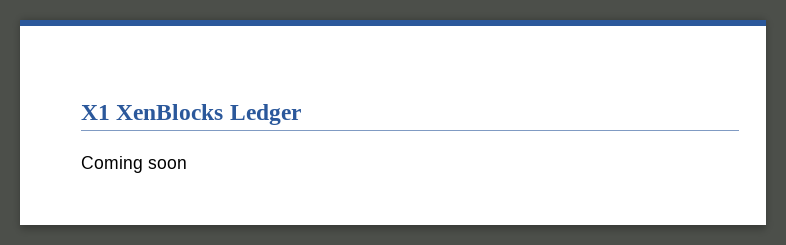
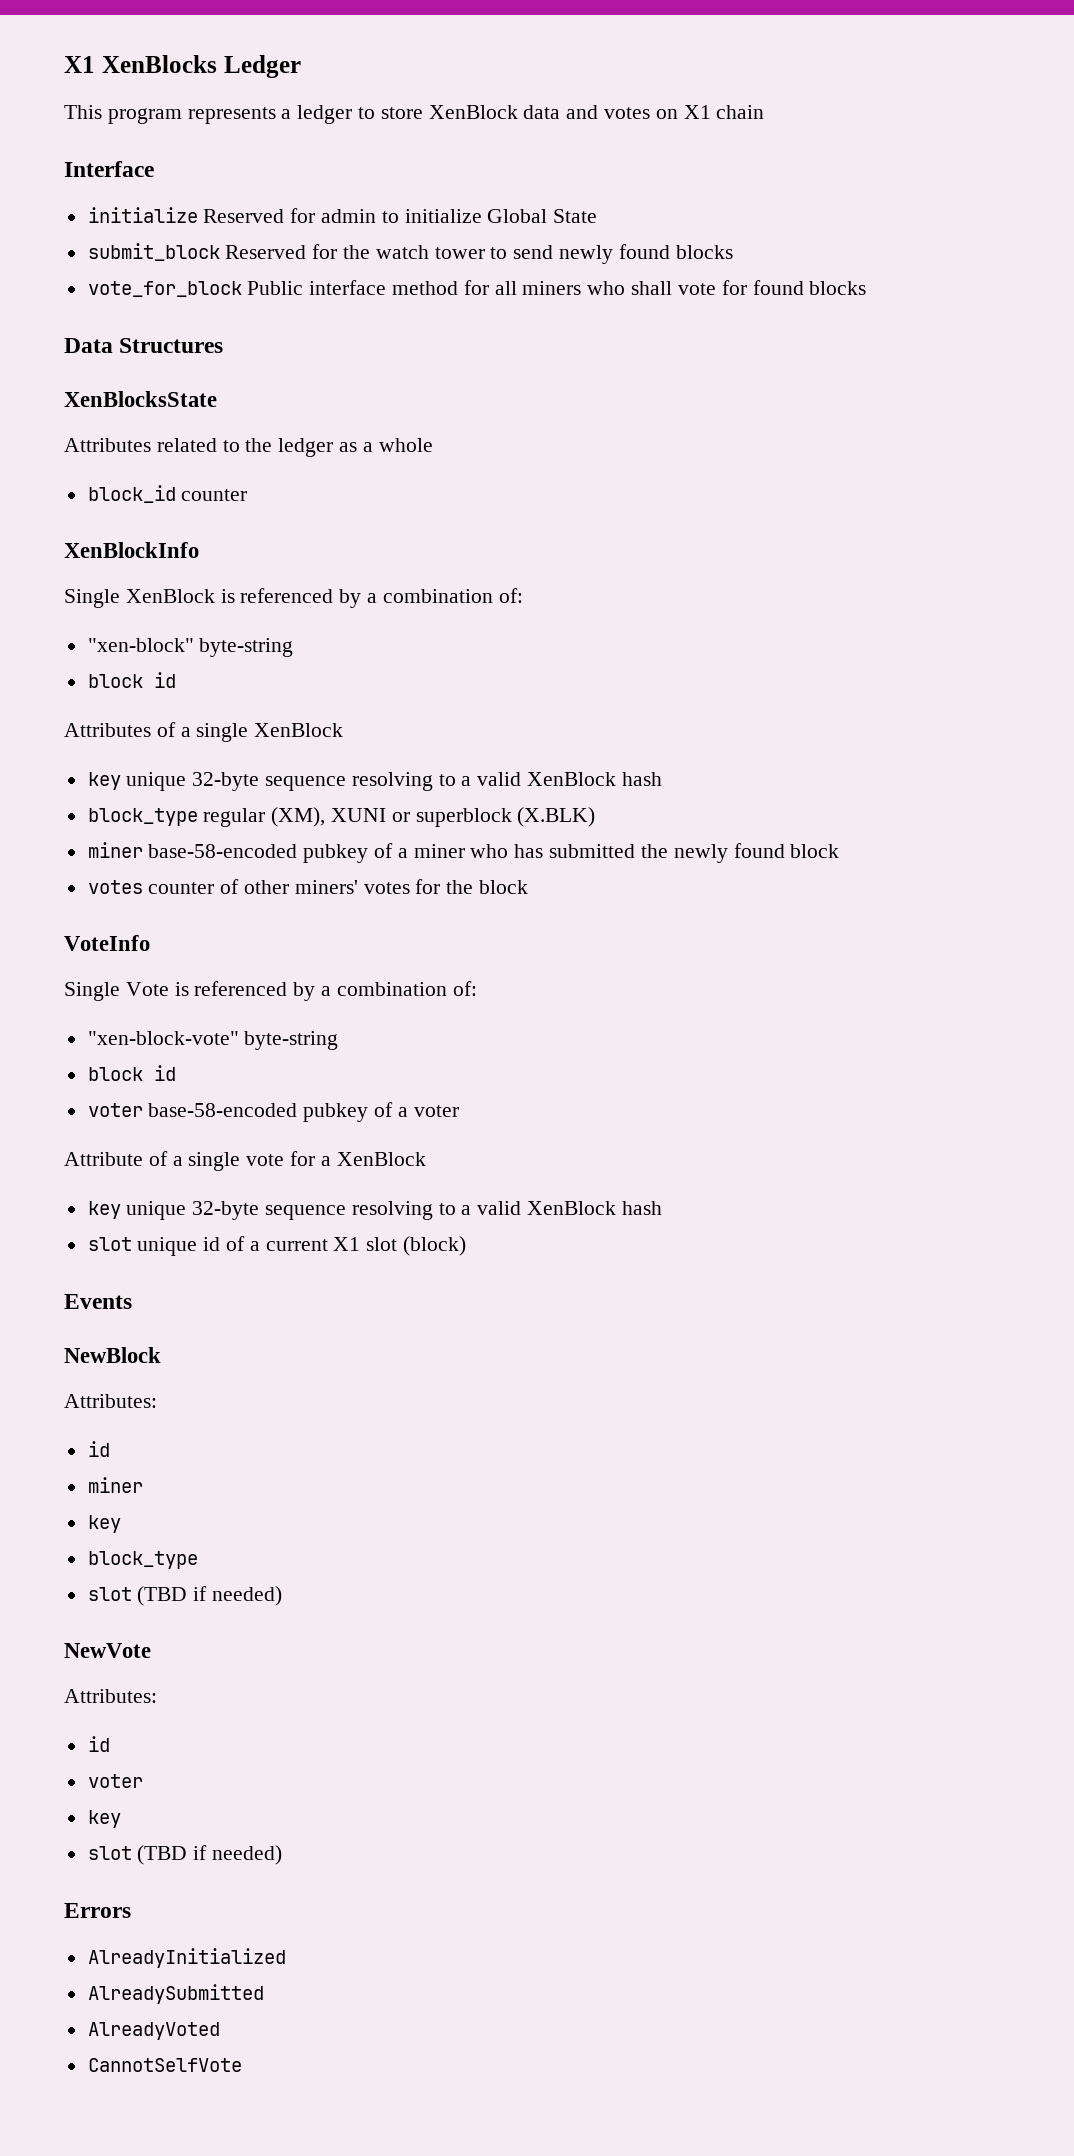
[81,156,187,173] Coming soon -> [64,105,765,124] [64,161,154,177] [87,207,598,223] [87,243,733,264] [87,280,867,297] [64,338,224,353] [64,391,217,407] [64,438,433,457] [87,485,248,503] [64,542,199,558] [64,588,523,608] [87,638,294,657] [87,672,176,688] [64,722,344,742] [87,772,662,791] [87,807,596,827] [87,842,840,863] [87,879,529,894] [64,935,150,951] [64,981,477,1001] [87,1031,339,1050] [87,1065,176,1081] [87,1102,459,1122] [64,1151,426,1171] [87,1201,662,1220] [87,1236,467,1256] [64,1294,132,1309] [64,1347,161,1363] [64,1394,157,1408] [87,1441,110,1457] [87,1477,143,1493] [87,1515,121,1533] [87,1551,198,1569] [87,1586,283,1606] [64,1643,151,1658] [64,1689,157,1703] [87,1736,110,1752] [87,1774,143,1788] [87,1810,121,1828] [87,1845,283,1865] [64,1903,131,1918] [87,1948,286,1968] [87,1984,264,2004] [87,2022,220,2040] [87,2058,242,2072] This program represents a ledger to store XenBlock data and votes on X1 chain // Interface // initialize Reserved for admin to initialize Global State // submit_block Reserved for the watch tower to send newly found blocks // vote_for_block Public interface method for all miners who shall vote for found blocks // Data Structures // XenBlocksState // Attributes related to the ledger as a whole // block_id counter // XenBlockInfo // Single XenBlock is referenced by a combination of: // "xen-block" byte-string // block id // Attributes of a single XenBlock // key unique 32-byte sequence resolving to a valid XenBlock hash // block_type regular (XM), XUNI or superblock (X.BLK) // miner base-58-encoded pubkey of a miner who has submitted the newly found block // votes counter of other miners' votes for the block // VoteInfo // Single Vote is referenced by a combination of: // "xen-block-vote" byte-string // block id // voter base-58-encoded pubkey of a voter // Attribute of a single vote for a XenBlock // key unique 32-byte sequence resolving to a valid XenBlock hash // slot unique id of a current X1 slot (block) // Events // NewBlock // Attributes: // id // miner // key // block_type // slot (TBD if needed) // NewVote // Attributes: // id // voter // key // slot (TBD if needed) // Errors // AlreadyInitialized // AlreadySubmitted // AlreadyVoted // CannotSelfVote

